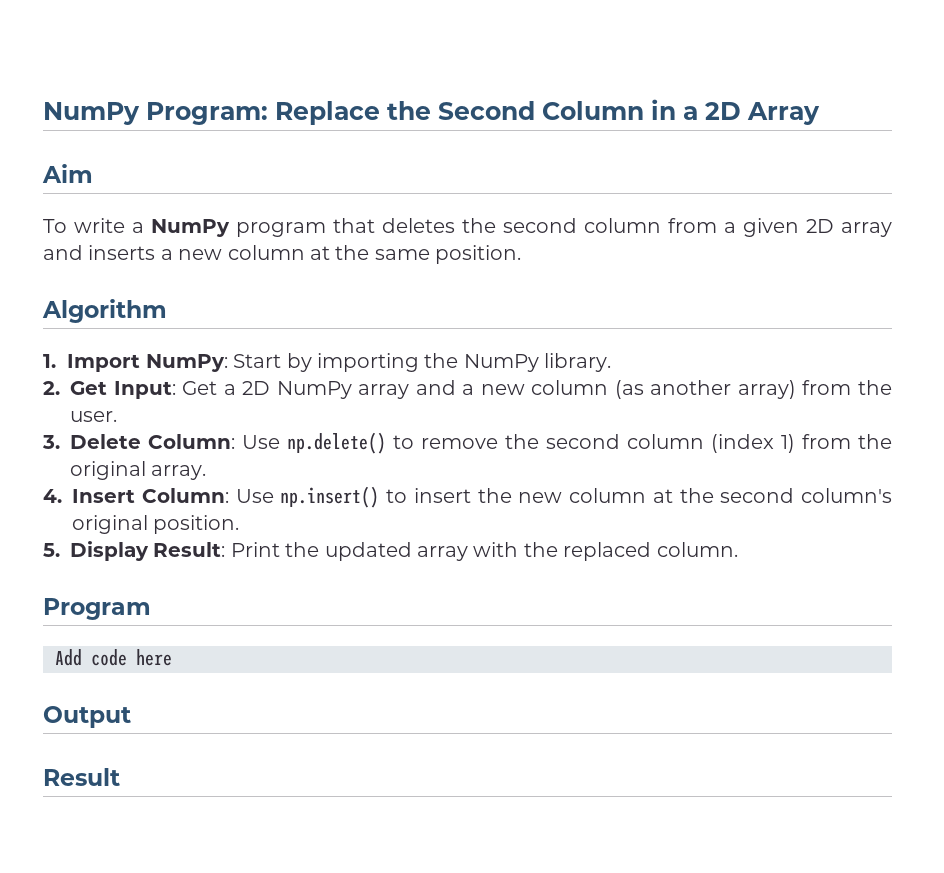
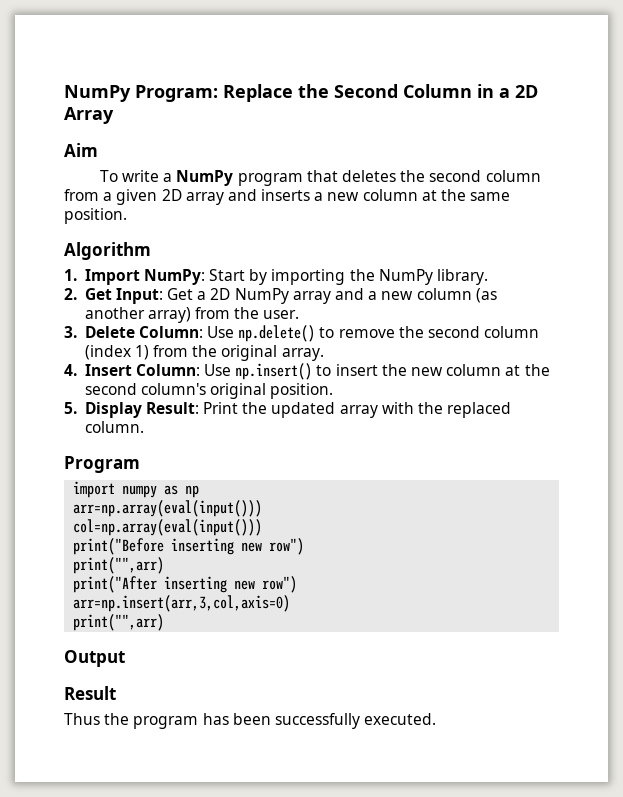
[55,649,172,666] [43,706,131,728] [43,768,120,786] Add code here // Output // Result -> [73,481,200,498] [73,500,263,517] [73,519,263,536] [73,538,305,555] [73,557,165,574] [73,576,298,593] [73,595,291,612] [73,614,165,631] [64,650,125,667] [64,686,116,700] [64,713,437,729] import numpy as np // arr=np.array(eval(input())) // col=np.array(eval(input())) // print("Before inserting new row") // print("",arr) // print("After inserting new row") // arr=np.insert(arr,3,col,axis=0) // print("",arr) // Output // Result // Thus the program has been successfully executed.

